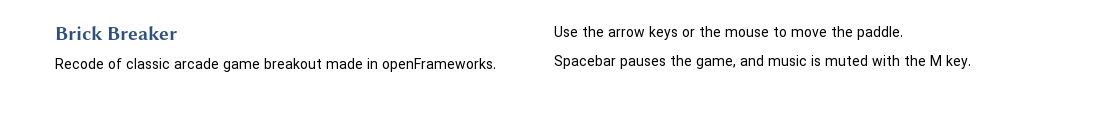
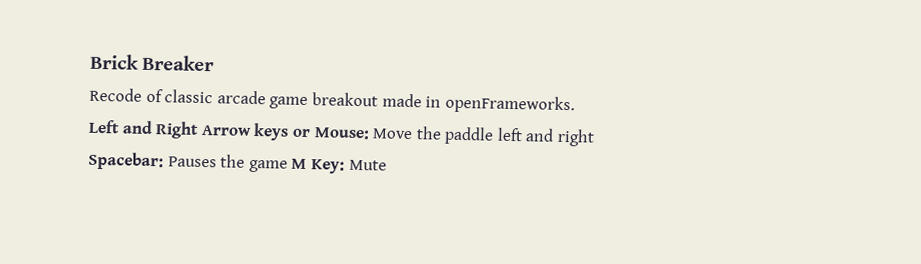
[554,26,903,40] [554,55,971,69] Use the arrow keys or the mouse to move the paddle. // Spacebar pauses the game, and music is muted with the M key. -> [88,119,596,147] [88,151,387,174] Left and Right Arrow keys or Mouse: Move the paddle left and right // Spacebar: Pauses the game M Key: Mute

